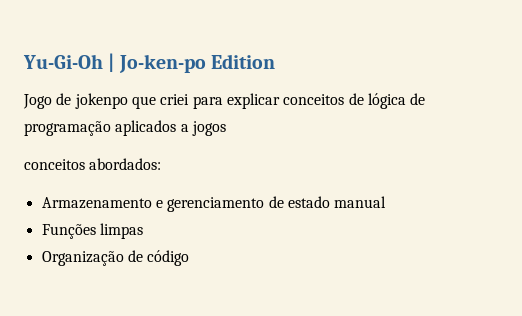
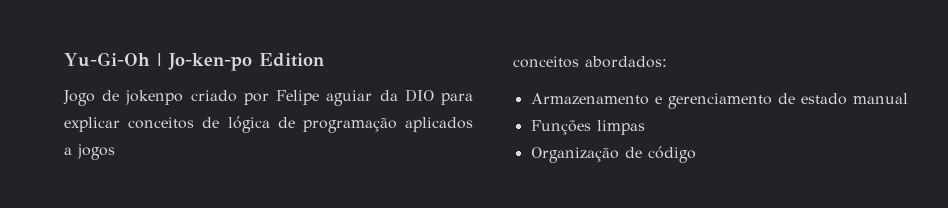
[131,94,190,109] que criei -> [190,89,434,106] criado por Felipe aguiar da DIO

